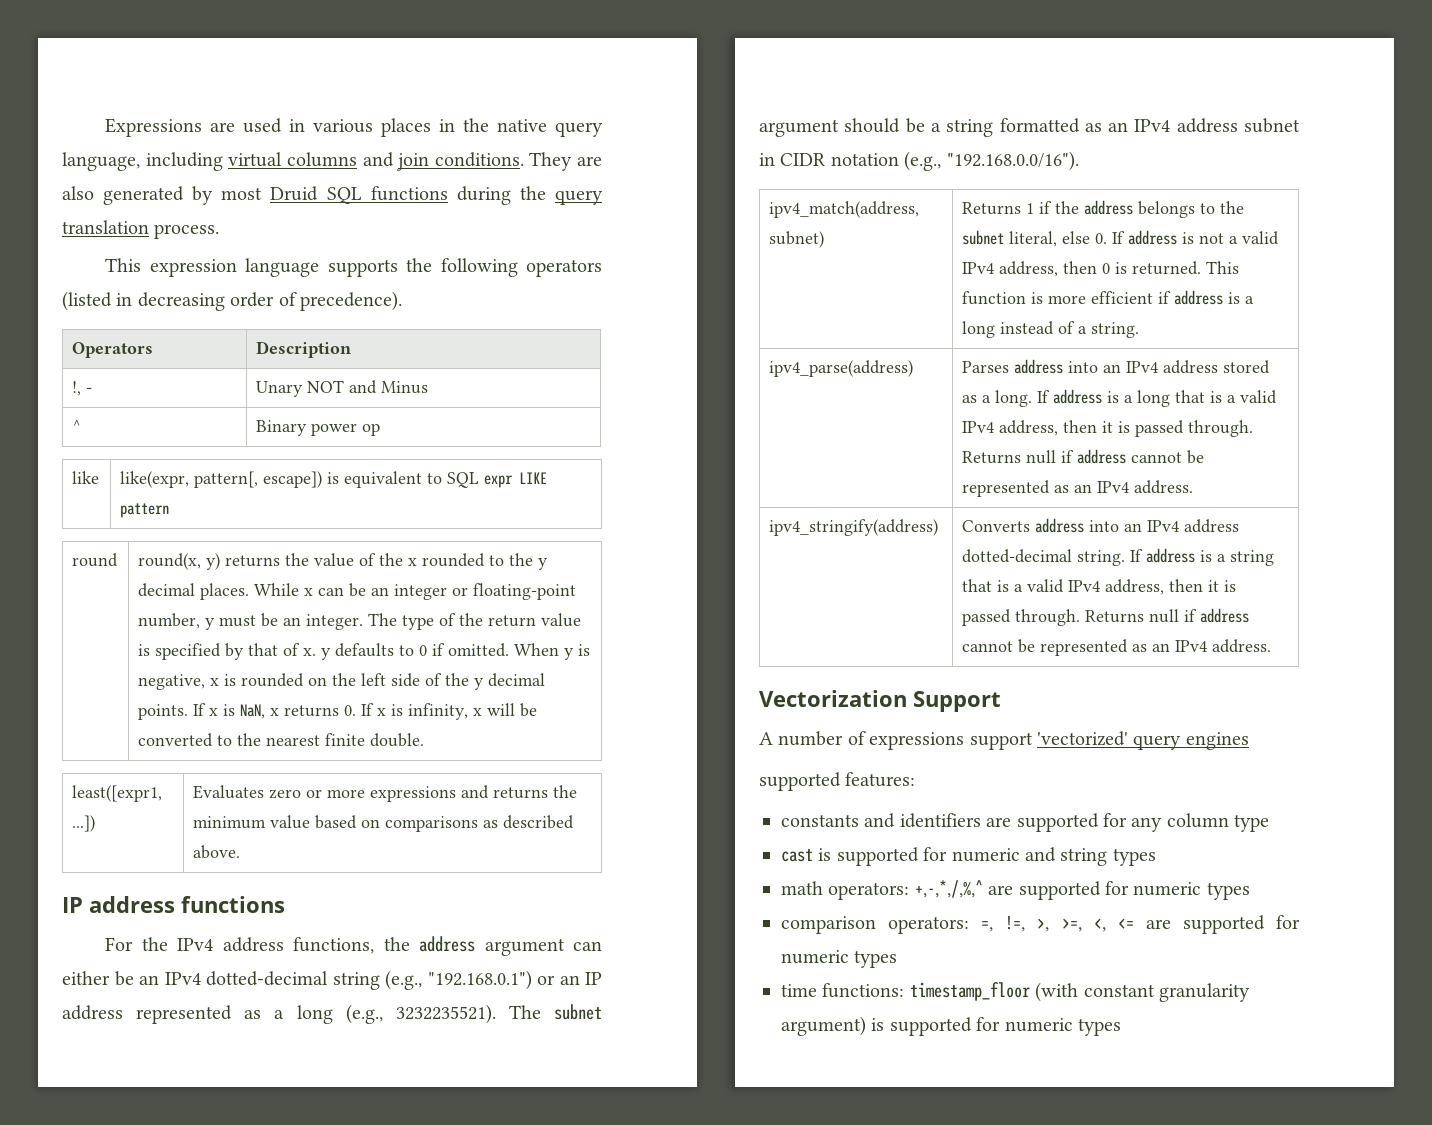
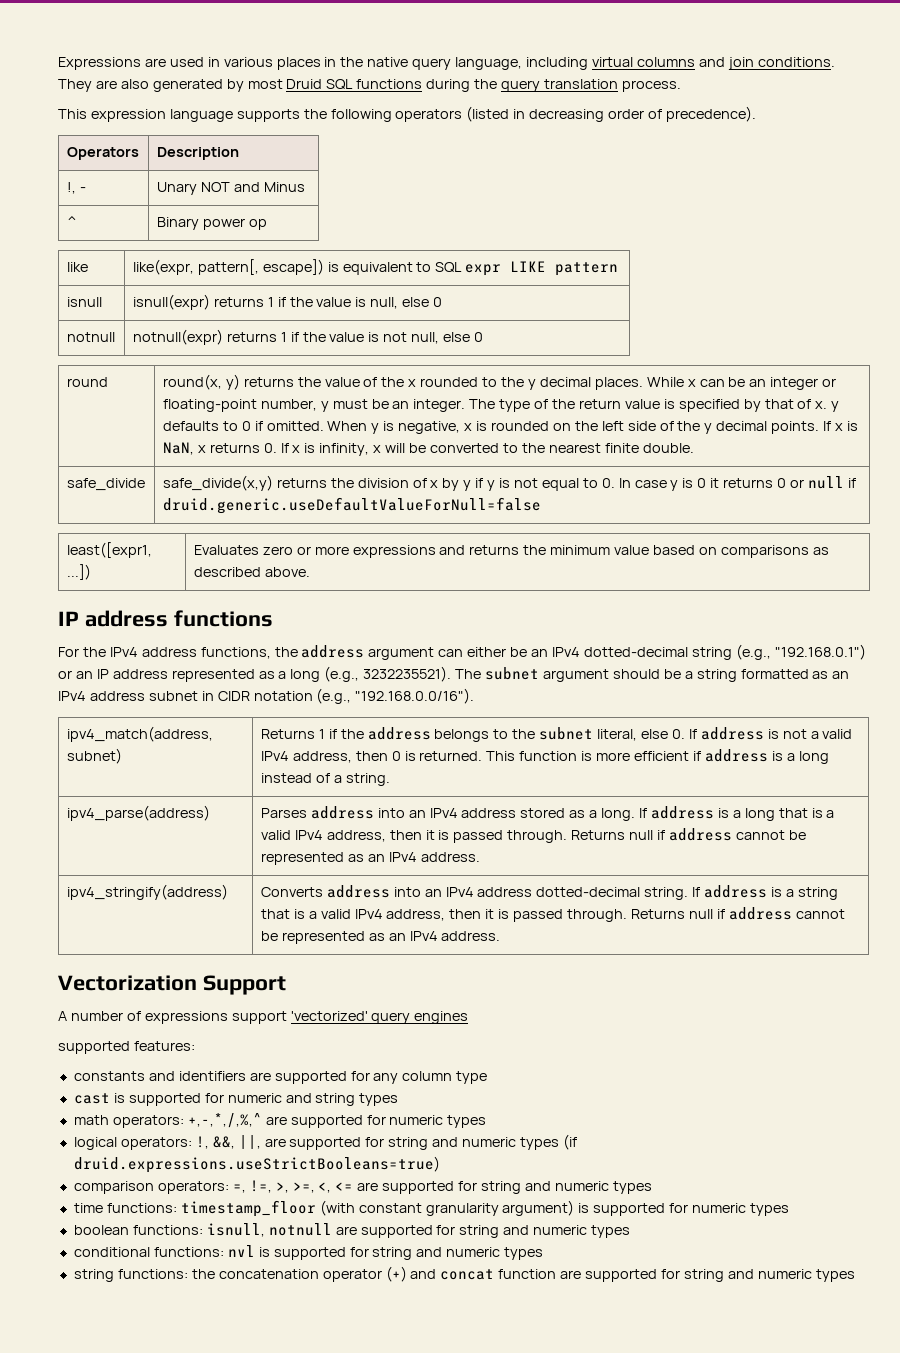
(170, 510) none -> [66,297,102,307] [132,294,443,310] [66,332,115,342] [132,329,484,345] // isnull | isnull(expr) returns 1 if the value is null, else 0 // notnull | notnull(expr) returns 1 if the value is not null, else 0
(425, 740) none -> [66,478,145,491] [162,475,856,491] [162,497,541,514] // safe_divide | safe_divide(x,y) returns the division of x by y if y is not equal to 0. In case y is 0 it returns 0 or null if druid.generic.useDefaultValueForNull=false
(1250, 891) none -> [73,1134,577,1150] [73,1156,440,1173] // logical operators: !, &&, ||, are supported for string and numeric types (if druid.expressions.useStrictBooleans=true)
(1300, 922) none -> [481,1181,551,1194] string and
(1121, 1027) none -> [73,1223,631,1238] [73,1245,544,1260] [73,1266,855,1282] // boolean functions: isnull, notnull are supported for string and numeric types // conditional functions: nvl is supported for string and numeric types // string functions: the concatenation operator (+) and concat function are supported for string and numeric types

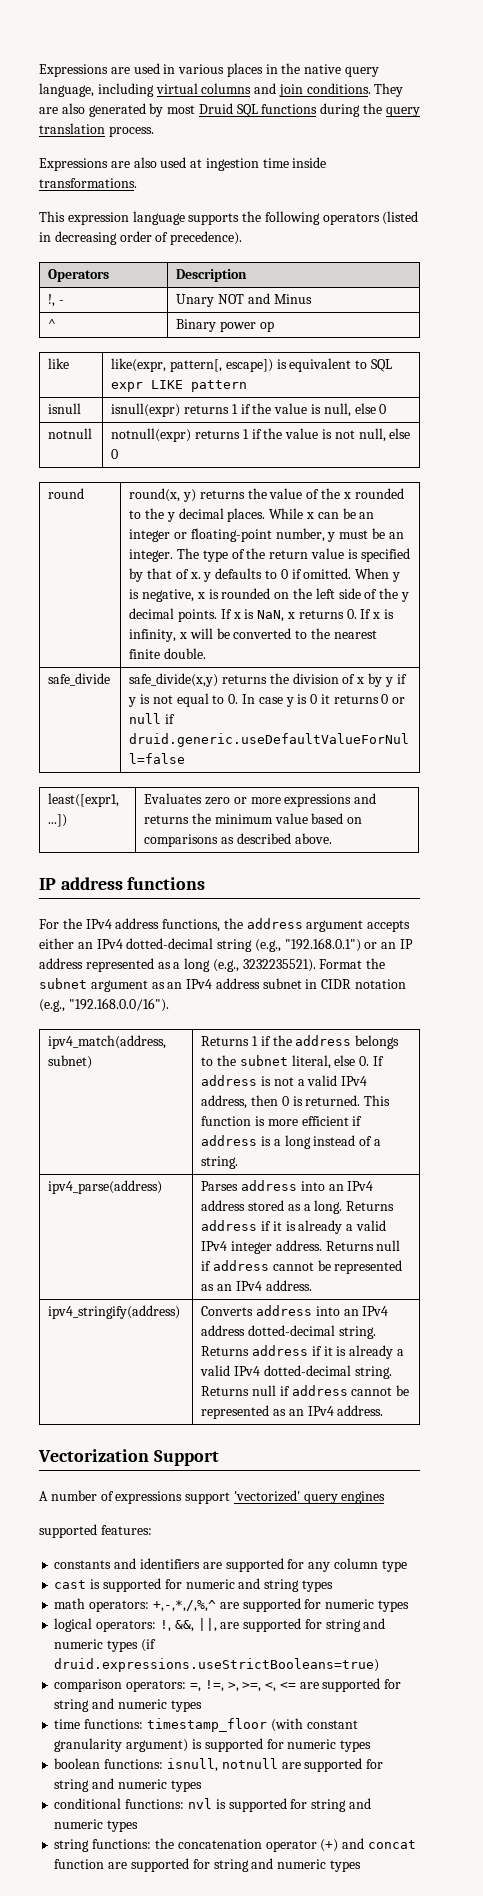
(681, 86) none -> [39,157,327,171] [39,178,137,188] // Expressions are also used at ingestion time inside transformations.
[438,647,528,657] can either be -> [367,920,411,932] [39,938,74,949] accepts either
[455,667,809,682] The subnet argument should be a string formatted -> [319,958,386,969] [39,978,148,992] Format the subnet argument
[639,806,835,821] [260,830,568,843] If address is a long that is a valid IPv4 address, then it is passed through. -> [346,1201,395,1211] [201,1220,386,1234] [201,1240,322,1254] Returns address if it is already a valid IPv4 integer address.
[692,885,838,900] [260,909,628,922] If address is a string that is a valid IPv4 address, then it is passed through. -> [201,1345,404,1359] [200,1365,392,1379] Returns address if it is already a valid IPv4 dotted-decimal string.

